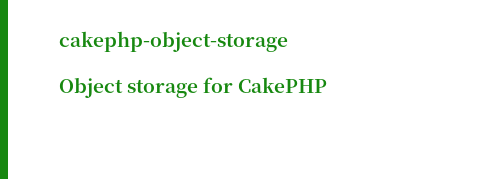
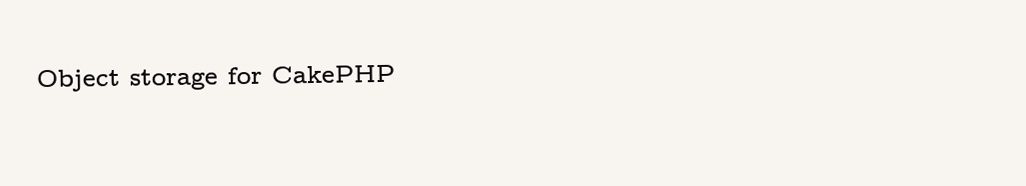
[59,31,288,52] cakephp-object-storage // -> (36, 80) none

